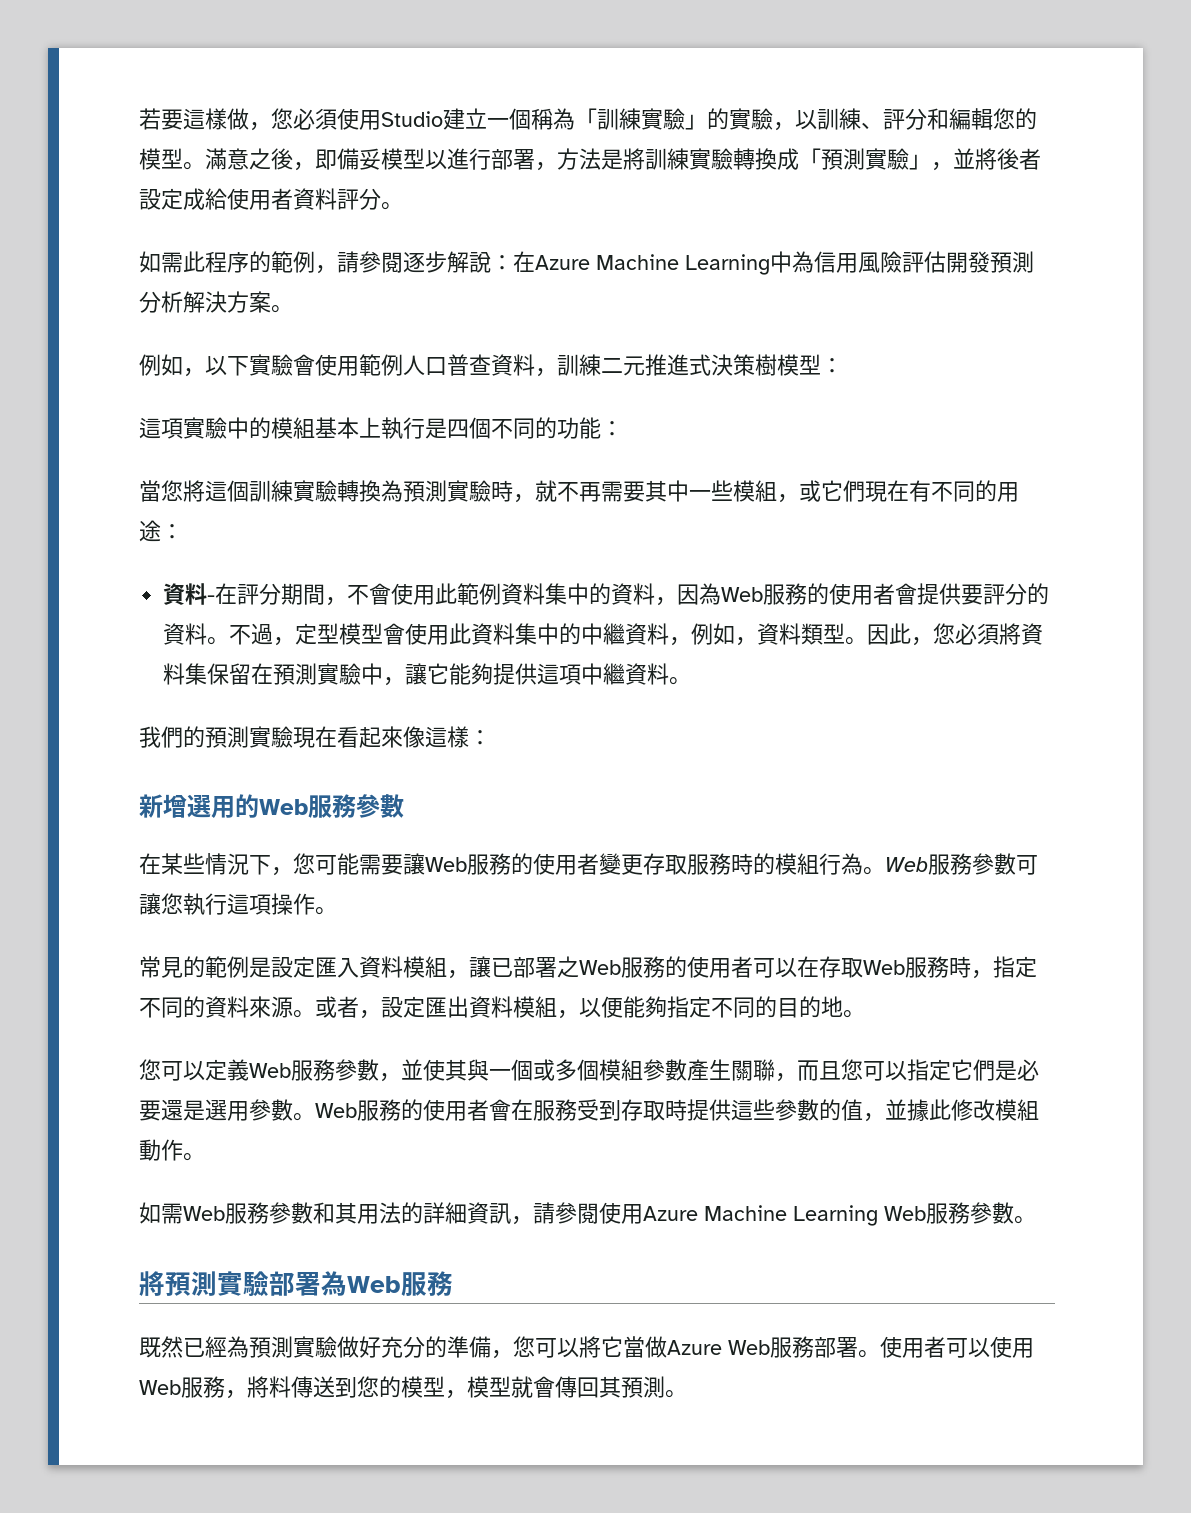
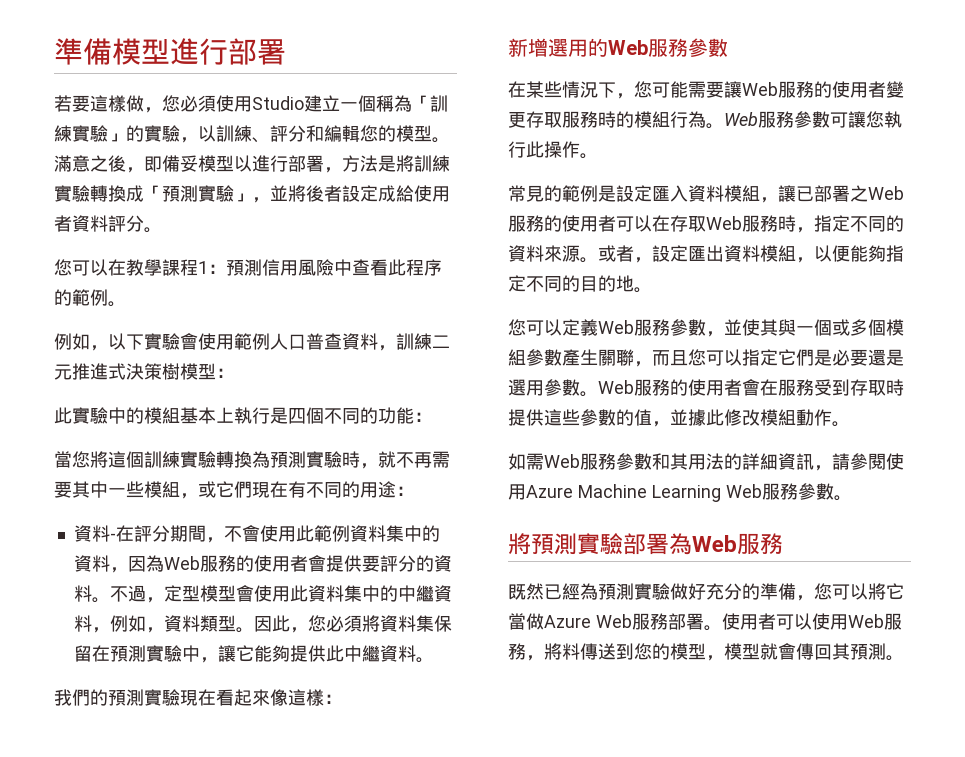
(139, 119) none -> [54,38,286,65] 準備模型進行部署 //
[139,251,1034,275] [139,291,271,313] 如需此程序的範例，請參閱逐步解說：在Azure Machine Learning中為信用風險評估開發預測分析解決方案 -> [54,259,442,276] [54,289,108,306] 您可以在教學課程1：預測信用風險中查看此程序的範例
[139,417,183,439] 這項 -> [54,407,72,424] 此
[537,663,582,685] 這項 -> [325,645,344,662] 此
[227,893,271,915] 這項 -> [526,141,544,158] 此

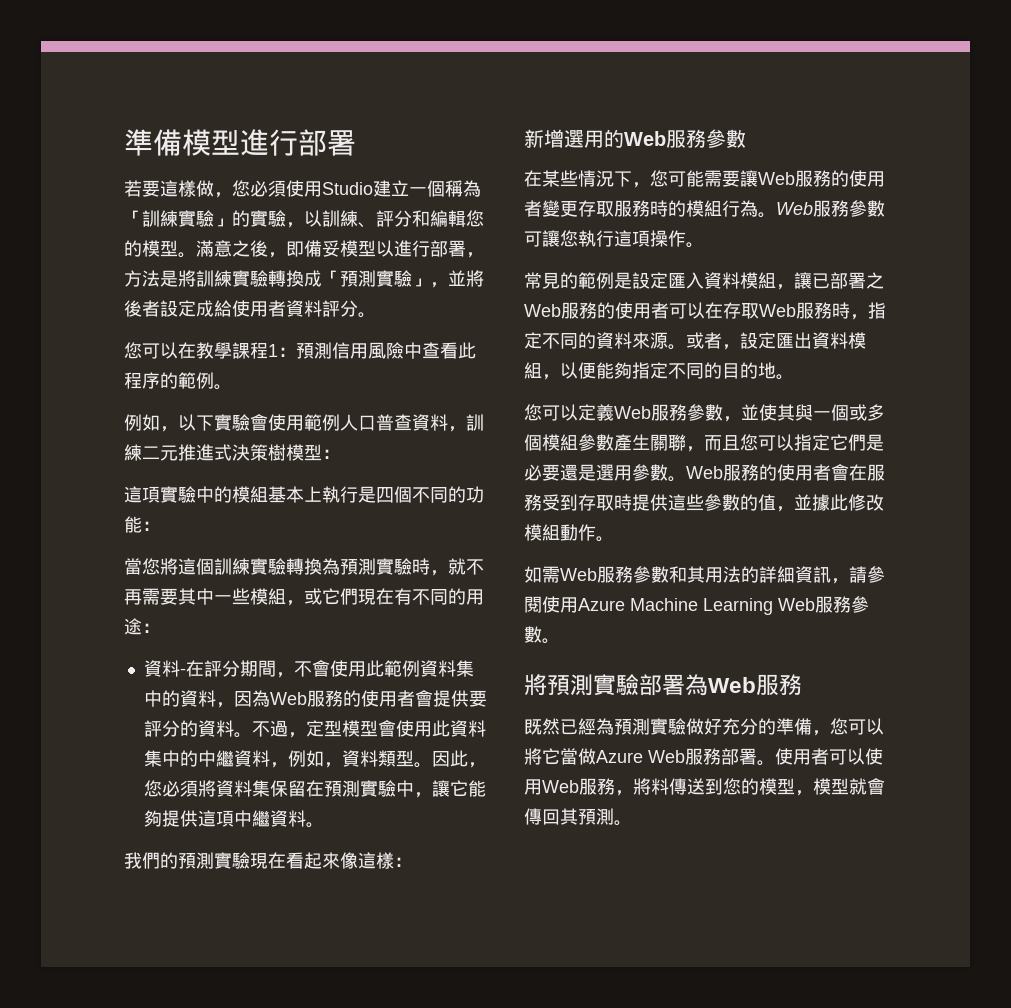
[54,407,72,424] 此 -> [124,486,160,503] 這項
[325,645,344,662] 此 -> [197,810,234,827] 這項
[526,141,544,158] 此 -> [614,230,650,247] 這項

